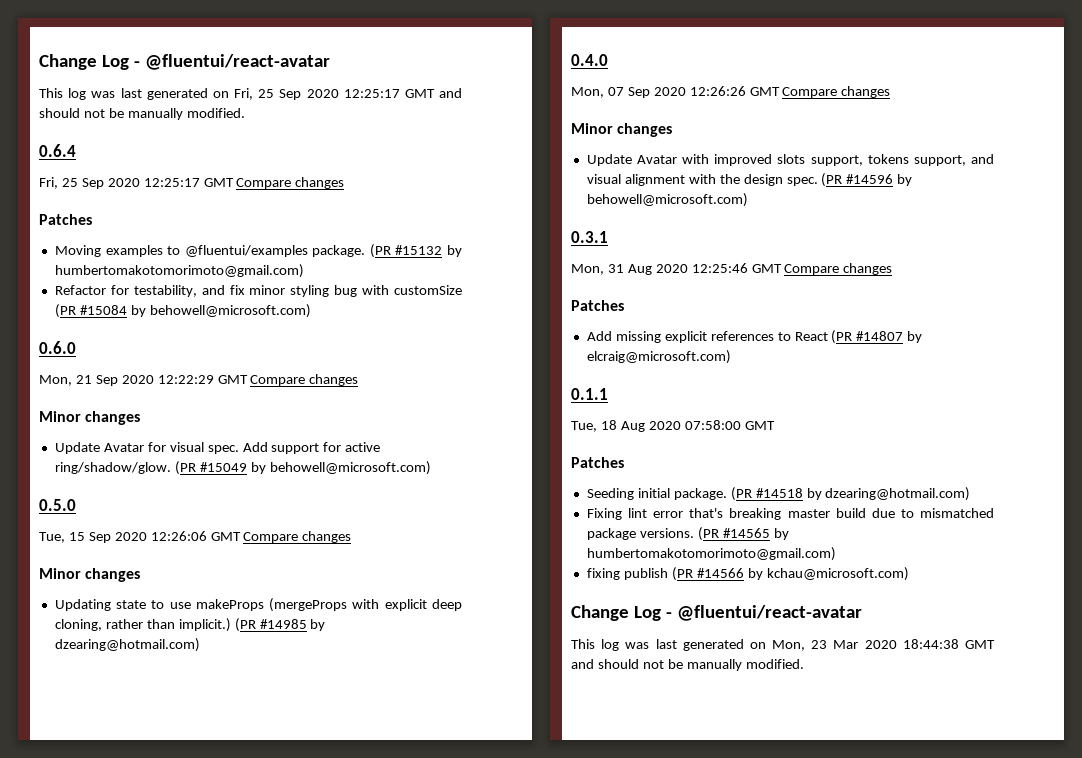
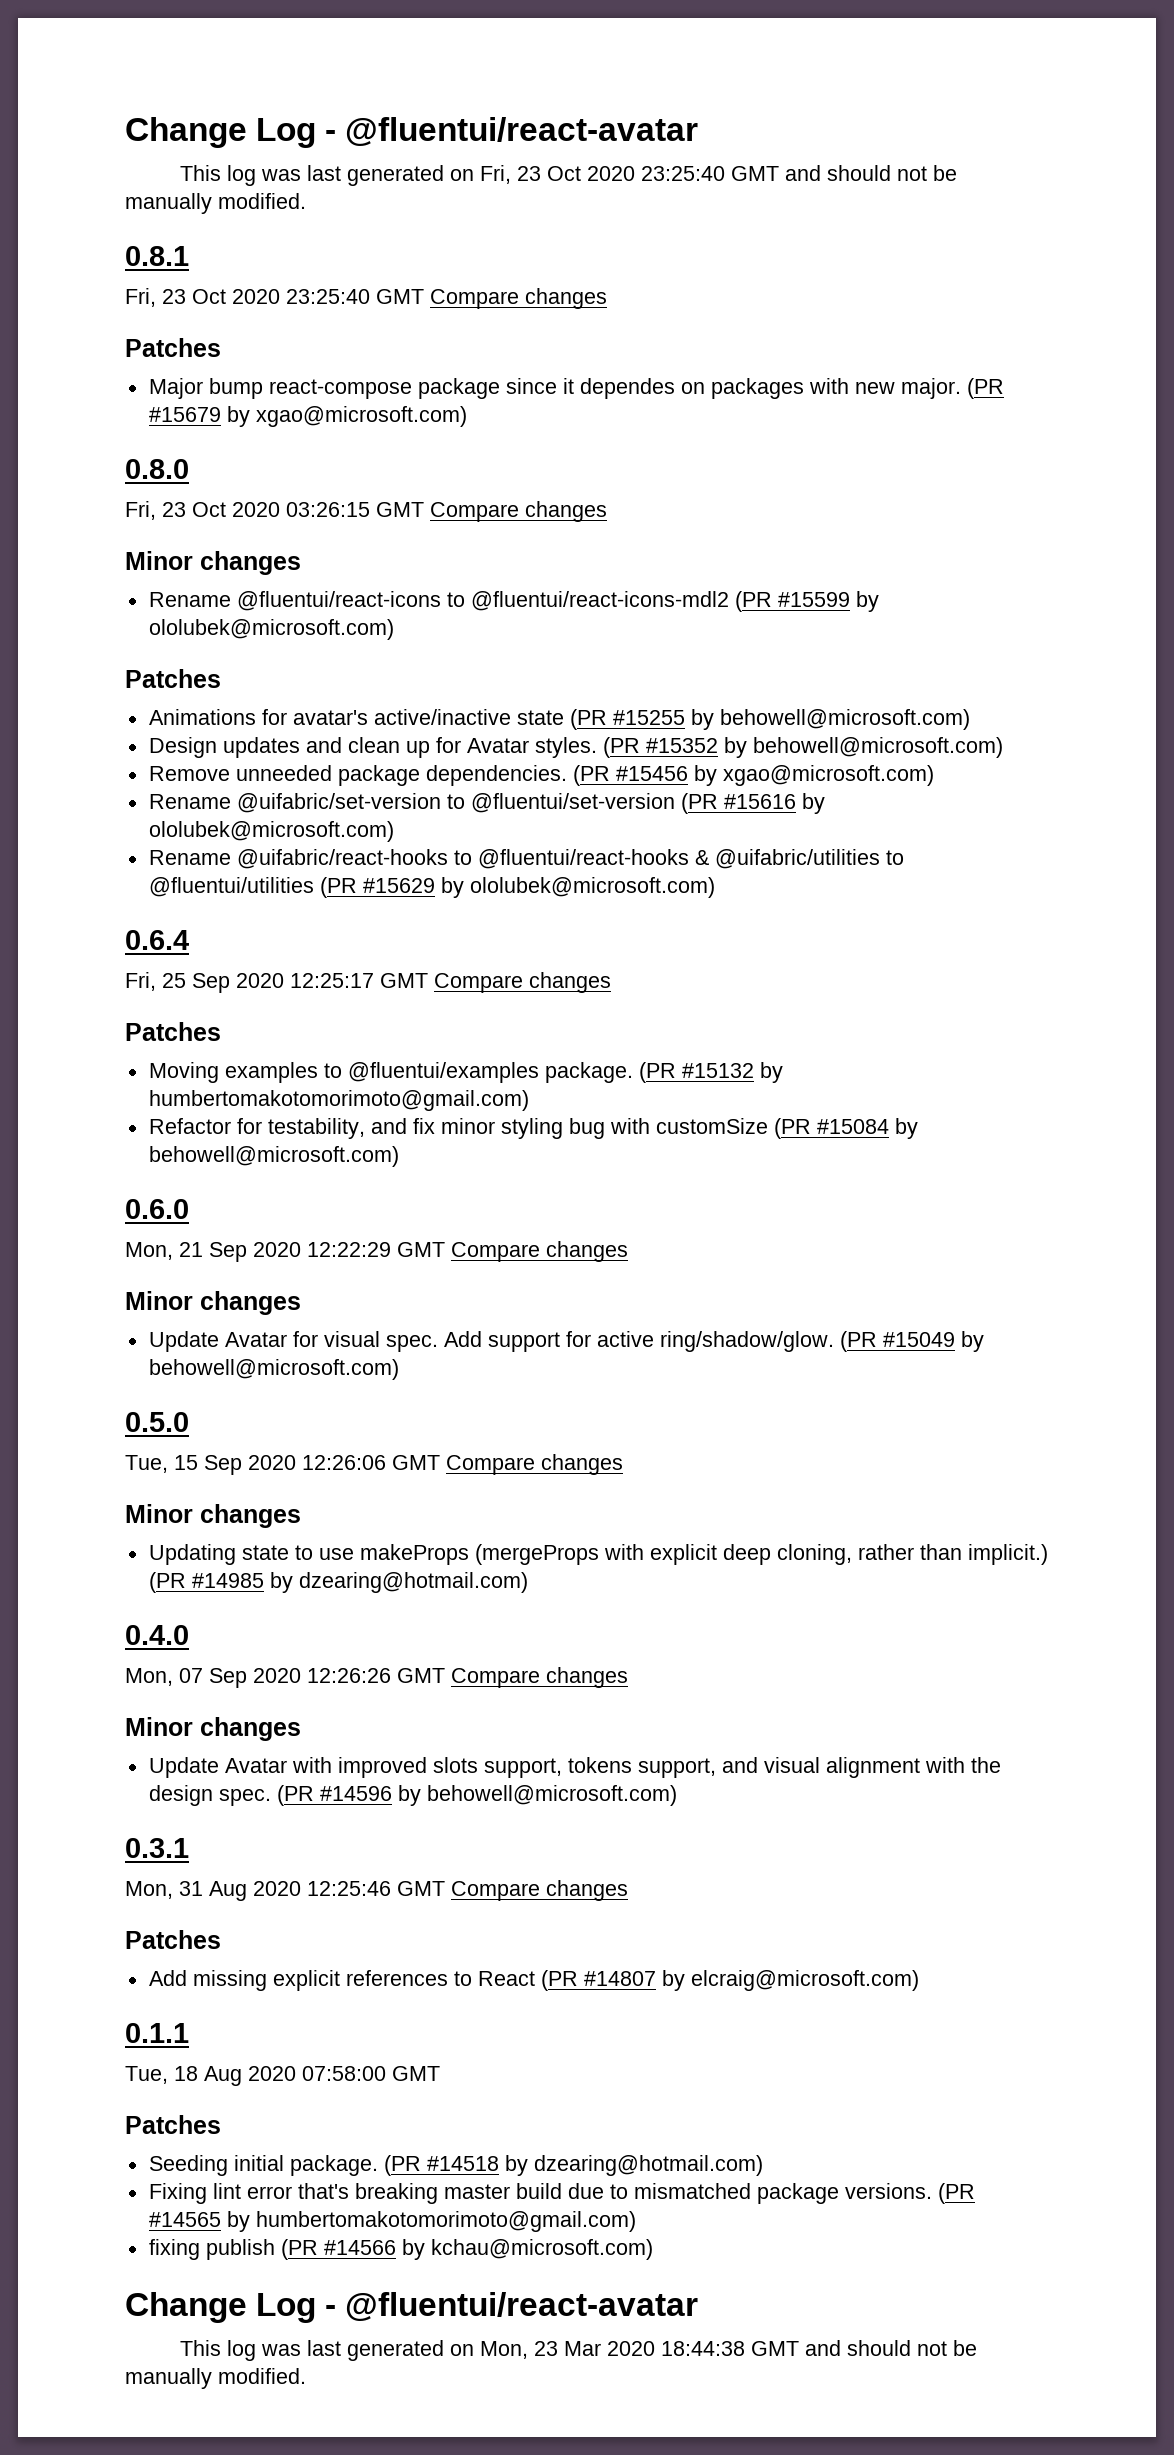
[258,88,463,100] [39,108,245,120] 25 Sep 2020 12:25:17 GMT and should not be manually modified. -> [517,165,958,181] [125,193,306,214] [125,246,189,266] [125,288,607,309] [125,338,221,357] [148,378,1004,399] [148,406,467,427] [125,459,189,479] [125,501,607,522] [125,551,301,575] [148,591,879,612] [148,619,394,640] [125,669,221,688] [148,709,970,730] [148,737,1003,758] [148,765,934,786] [148,793,825,814] [148,821,394,842] [148,849,904,869] [148,877,715,898] 23 Oct 2020 23:25:40 GMT and should not be manually modified. // 0.8.1 // Fri, 23 Oct 2020 23:25:40 GMT Compare changes // Patches // Major bump react-compose package since it dependes on packages with new major. (PR #15679 by xgao@microsoft.com) // 0.8.0 // Fri, 23 Oct 2020 03:26:15 GMT Compare changes // Minor changes // Rename @fluentui/react-icons to @fluentui/react-icons-mdl2 (PR #15599 by ololubek@microsoft.com) // Patches // Animations for avatar's active/inactive state (PR #15255 by behowell@microsoft.com) // Design updates and clean up for Avatar styles. (PR #15352 by behowell@microsoft.com) // Remove unneeded package dependencies. (PR #15456 by xgao@microsoft.com) // Rename @uifabric/set-version to @fluentui/set-version (PR #15616 by ololubek@microsoft.com) // Rename @uifabric/react-hooks to @fluentui/react-hooks & @uifabric/utilities to @fluentui/utilities (PR #15629 by ololubek@microsoft.com)

